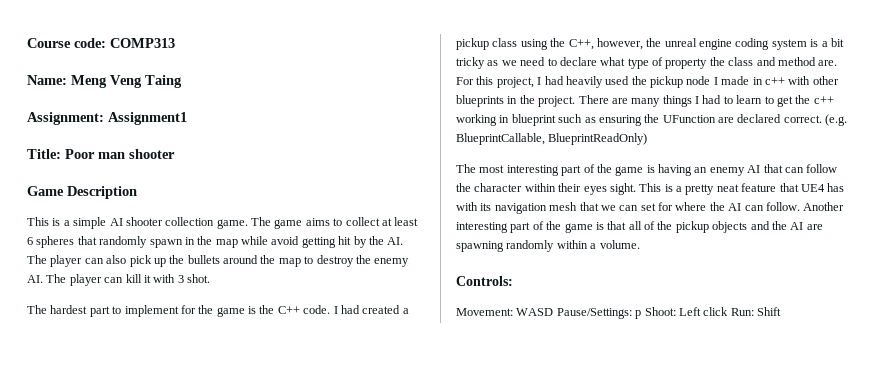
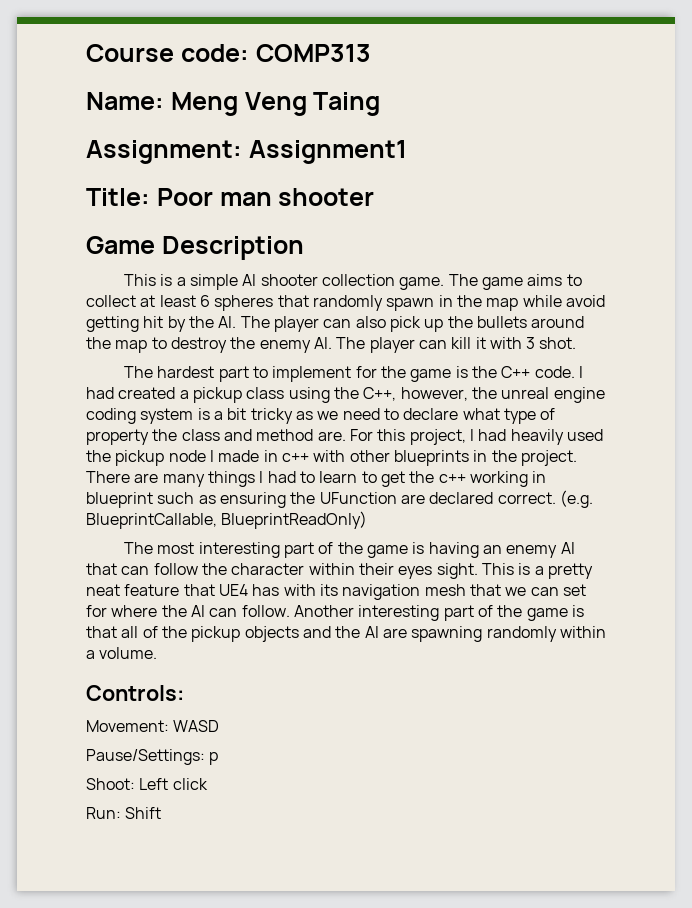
(554, 312) none -> (220, 726) //
(642, 314) none -> (219, 758) //
(729, 311) none -> (208, 784) //

